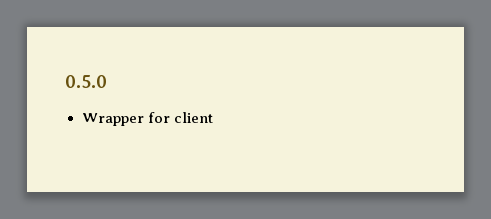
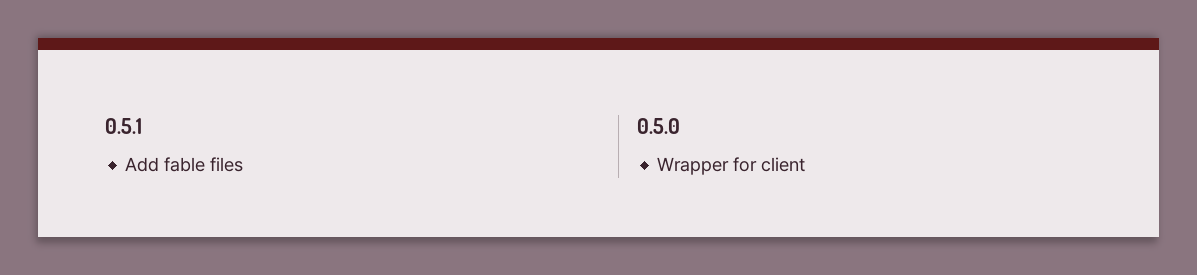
(65, 81) none -> [105,118,142,134] [125,157,244,172] 0.5.1 // Add fable files //

